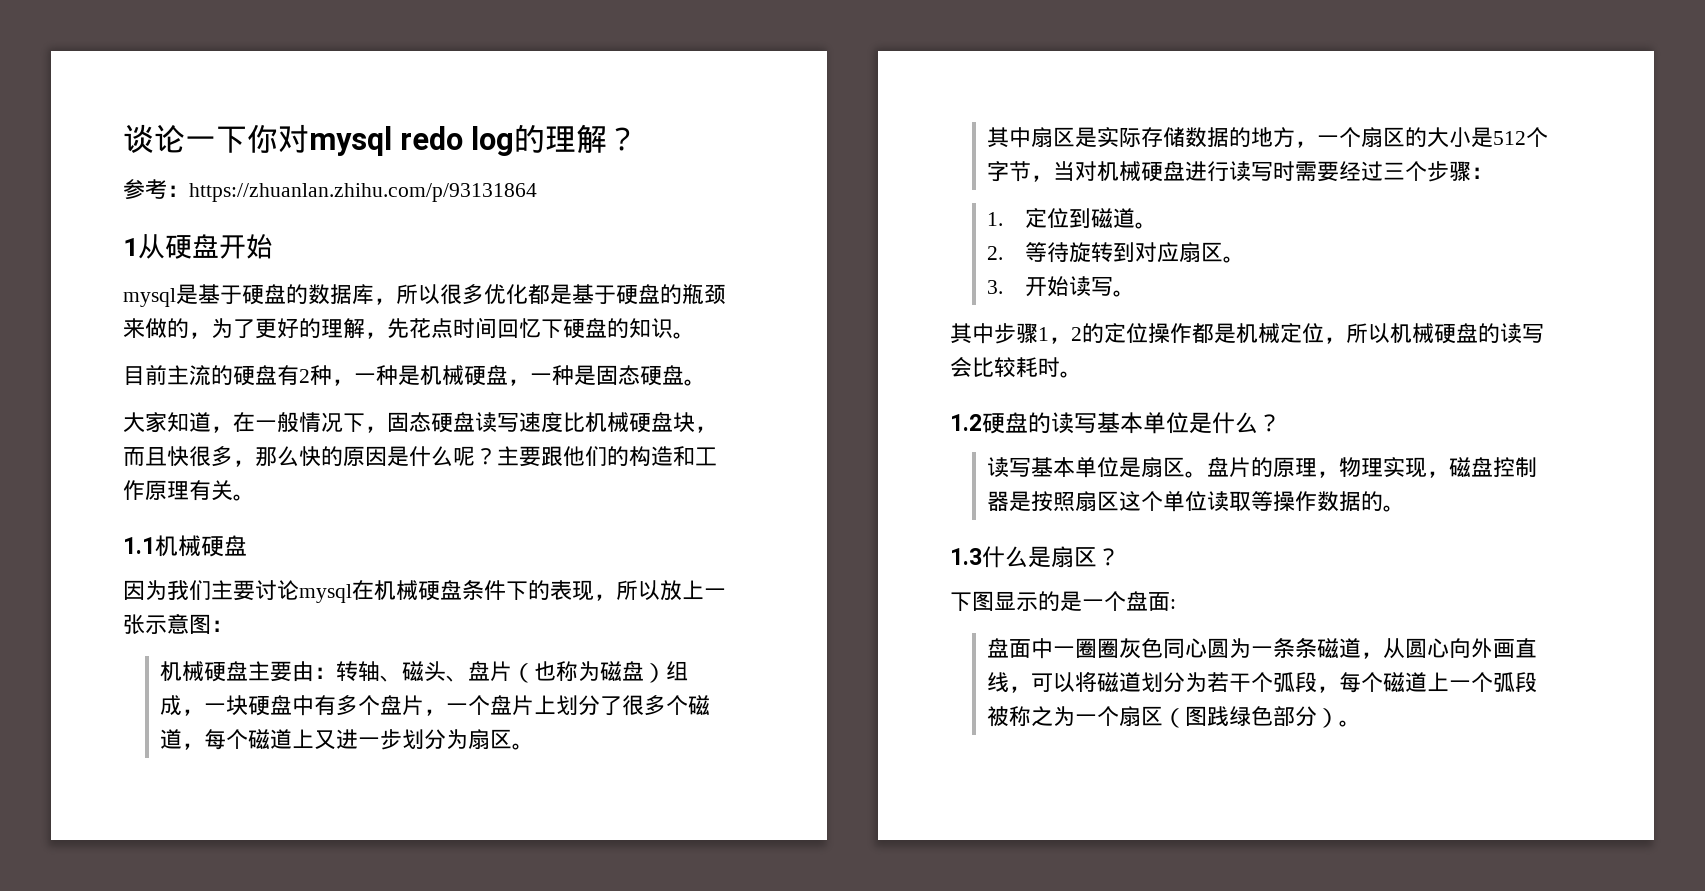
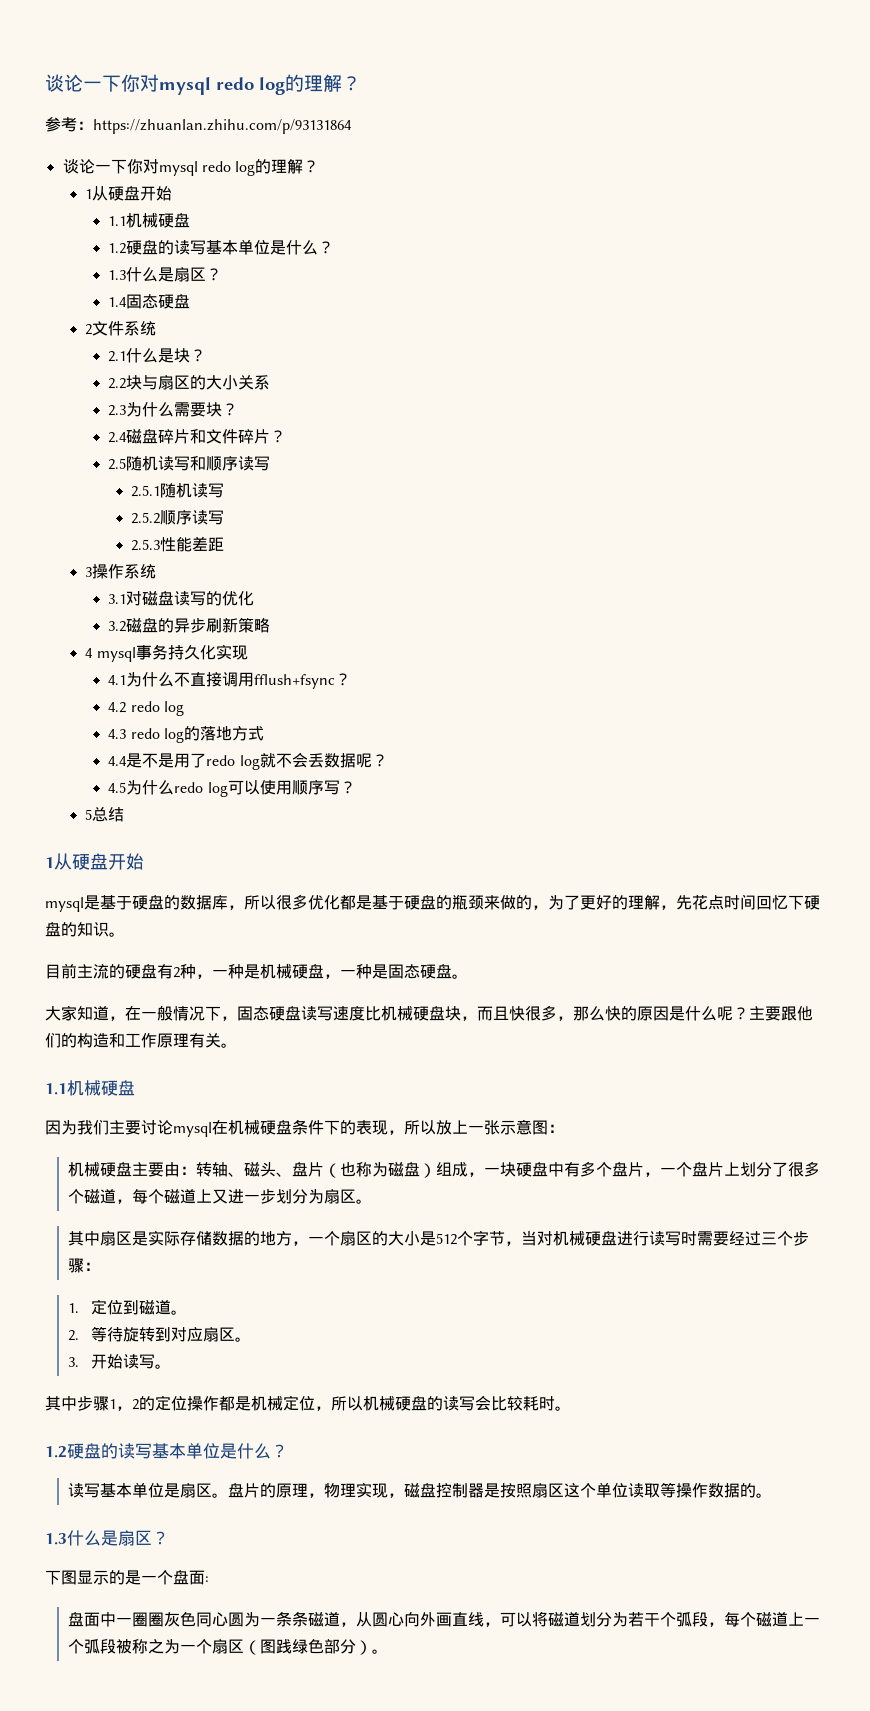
(537, 192) none -> [62,159,320,176] [85,186,173,201] [108,213,191,228] [108,239,335,255] [108,267,223,282] [108,294,191,309] [85,321,157,336] [108,348,207,363] [108,375,271,390] [108,402,239,417] [108,429,287,444] [108,456,271,471] [131,483,225,498] [131,510,225,525] [131,536,225,552] [85,564,157,579] [108,591,255,606] [108,617,271,633] [85,644,248,662] [108,672,352,689] [108,701,184,716] [108,726,264,743] [108,752,388,770] [108,780,356,797] [85,807,125,822] // 谈论一下你对mysql redo log的理解？ // 1从硬盘开始 // 1.1机械硬盘 // 1.2硬盘的读写基本单位是什么？ // 1.3什么是扇区？ // 1.4固态硬盘 // 2文件系统 // 2.1什么是块？ // 2.2块与扇区的大小关系 // 2.3为什么需要块？ // 2.4磁盘碎片和文件碎片？ // 2.5随机读写和顺序读写 // 2.5.1随机读写 // 2.5.2顺序读写 // 2.5.3性能差距 // 3操作系统 // 3.1对磁盘读写的优化 // 3.2磁盘的异步刷新策略 // 4 mysql事务持久化实现 // 4.1为什么不直接调用fflush+fsync？ // 4.2 redo log // 4.3 redo log的落地方式 // 4.4是不是用了redo log就不会丢数据呢？ // 4.5为什么redo log可以使用顺序写？ // 5总结

